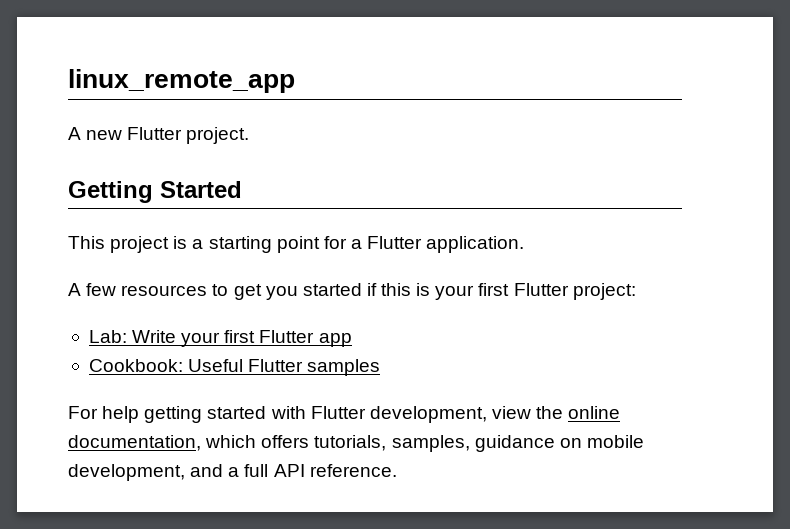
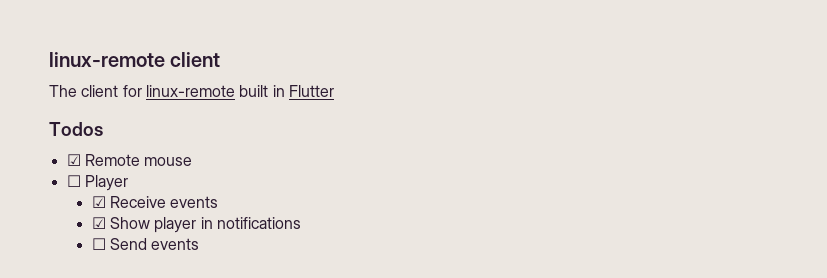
[68,69,295,93] [68,127,250,144] [68,181,242,203] [68,236,525,253] [68,283,636,300] [88,330,352,347] [88,359,381,376] [68,406,621,423] [68,435,644,452] [68,464,397,481] linux_remote_app // A new Flutter project. // Getting Started // This project is a starting point for a Flutter application. // A few resources to get you started if this is your first Flutter project: // Lab: Write your first Flutter app // Cookbook: Useful Flutter samples // For help getting started with Flutter development, view the online documentation, which offers tutorials, samples, guidance on mobile development, and a full API reference. -> [49,52,221,67] [49,85,334,97] [49,122,103,136] [66,154,193,166] [66,175,128,191] [91,196,219,208] [91,217,301,233] [91,238,200,250] linux-remote client // The client for linux-remote built in Flutter // Todos // ☑ Remote mouse // ☐ Player // ☑ Receive events // ☑ Show player in notifications // ☐ Send events

